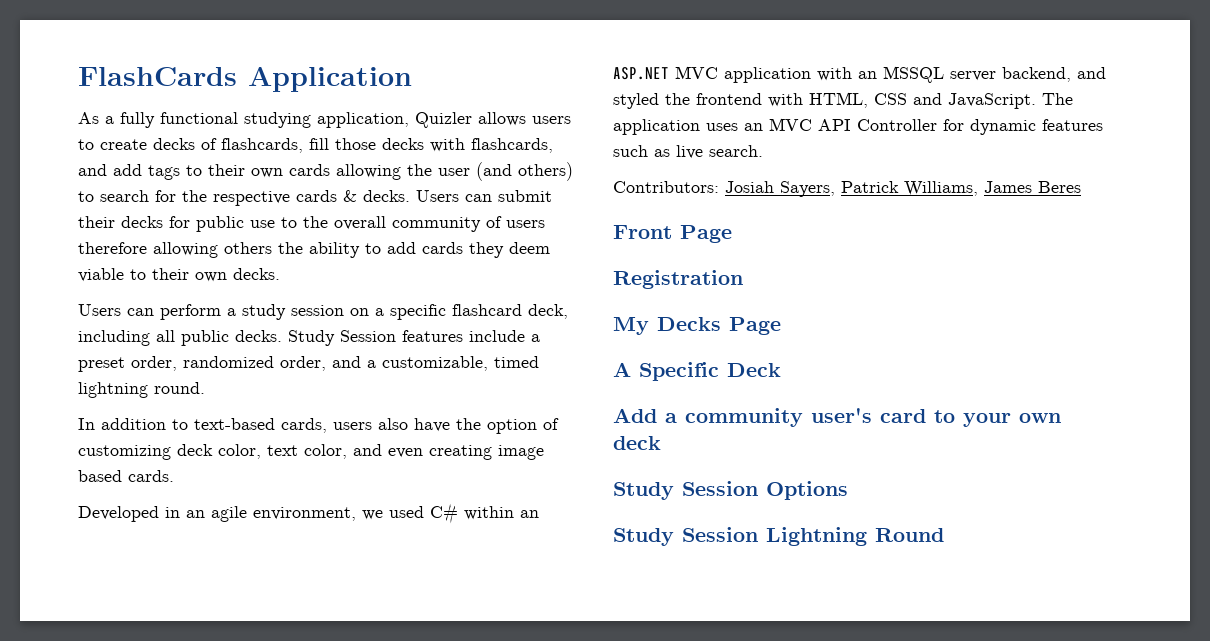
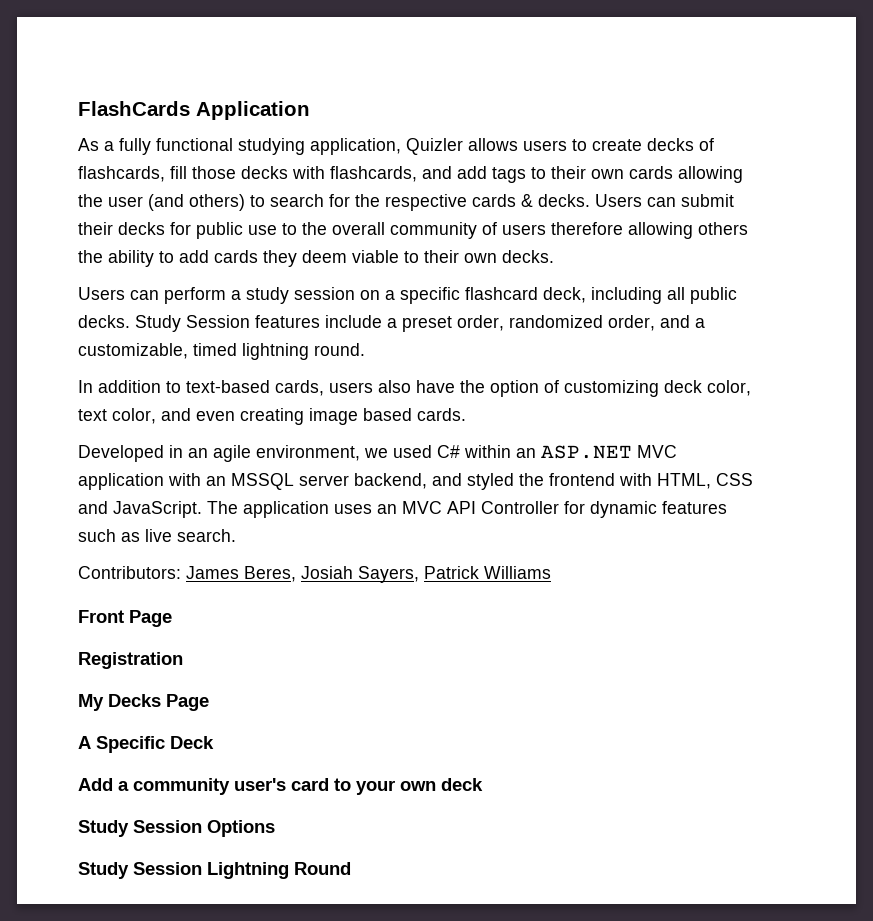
(719, 187) none -> [186,566,296,582] James Beres,
[904,181,1081,196] Williams, James Beres -> [484,566,551,579] Williams

